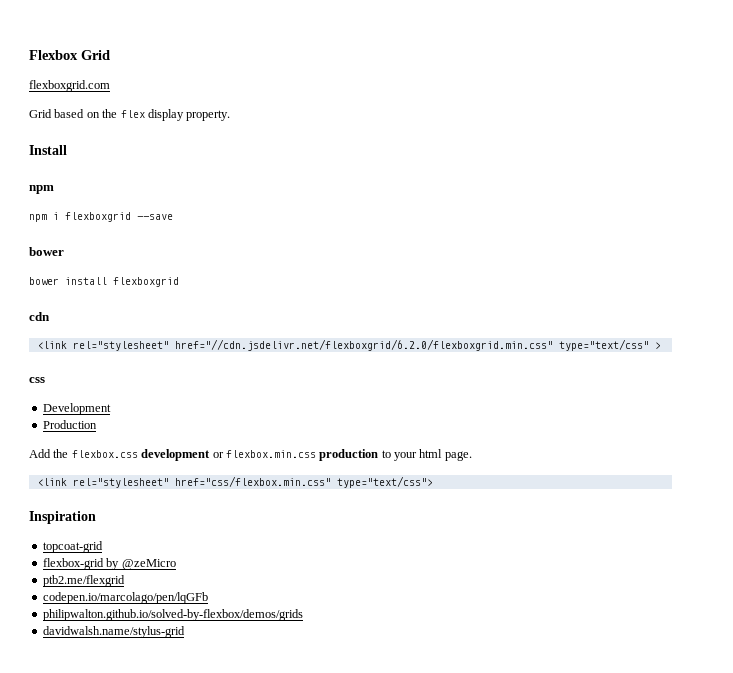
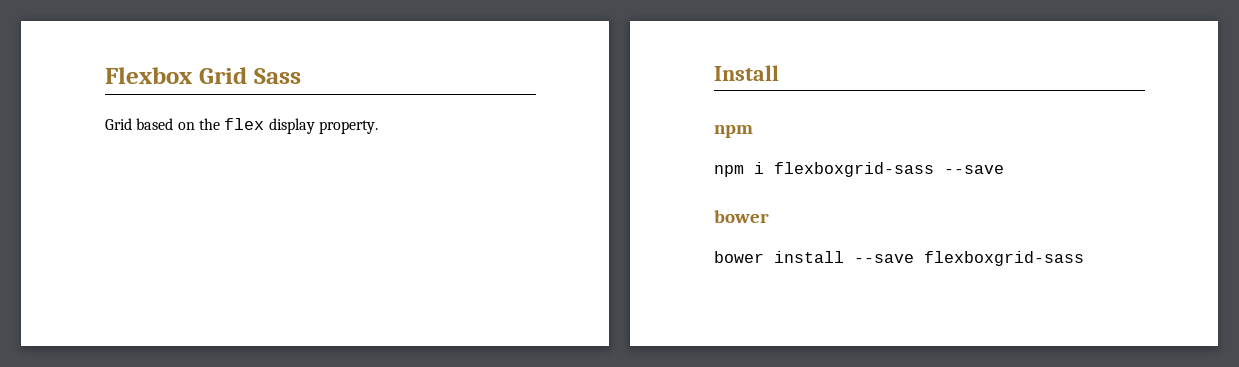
[29,80,110,92] // flexboxgrid.com -> [253,68,301,84] Sass
[65,212,131,222] flexboxgrid -> [774,162,934,177] flexboxgrid-sass
[113,277,179,287] [29,312,50,321] [36,339,661,351] [29,377,45,383] [42,403,111,415] [42,420,97,429] [29,449,472,461] [36,476,433,488] [29,511,96,524] [42,541,103,553] [42,558,176,570] [42,575,125,587] [42,592,208,604] [42,609,303,621] [42,626,185,638] flexboxgrid // cdn // <link rel="stylesheet" href="//cdn.jsdelivr.net/flexboxgrid/6.2.0/flexboxgrid.min.css" type="text/css" > // css // Development // Production // Add the flexbox.css development or flexbox.min.css production to your html page. // <link rel="stylesheet" href="css/flexbox.min.css" type="text/css"> // Inspiration // topcoat-grid // flexbox-grid by @zeMicro // ptb2.me/flexgrid // codepen.io/marcolago/pen/lqGFb // philipwalton.github.io/solved-by-flexbox/demos/grids // davidwalsh.name/stylus-grid -> [854,251,1084,266] --save flexboxgrid-sass

